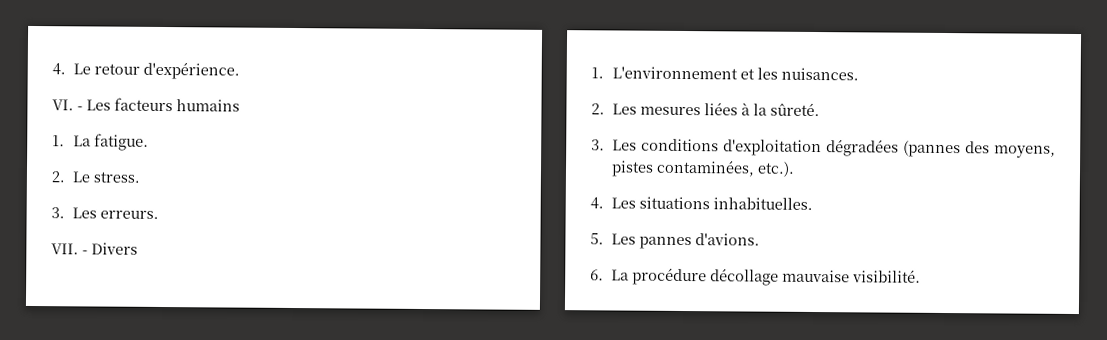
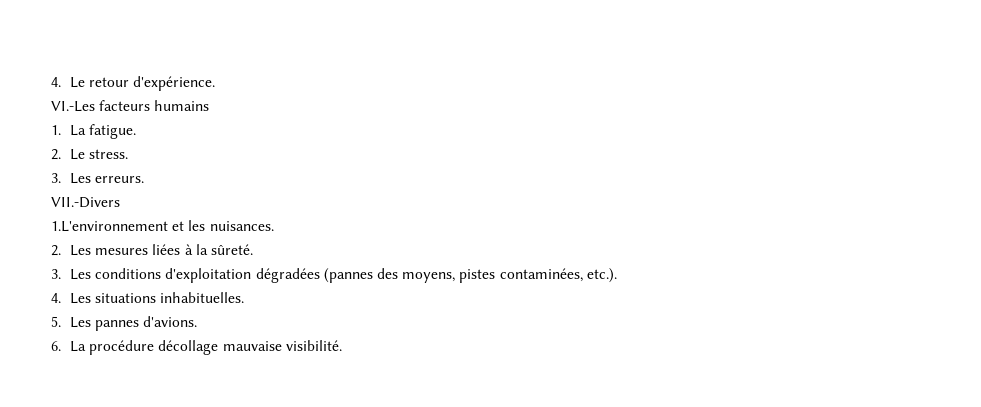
[52,99,111,111] VI. - Les -> [51,101,95,112] VI.-Les
[51,242,138,255] [591,66,738,80] VII. - Divers // 1. L'environnement -> [51,197,120,208] [51,221,168,232] VII.-Divers // 1.L'environnement

